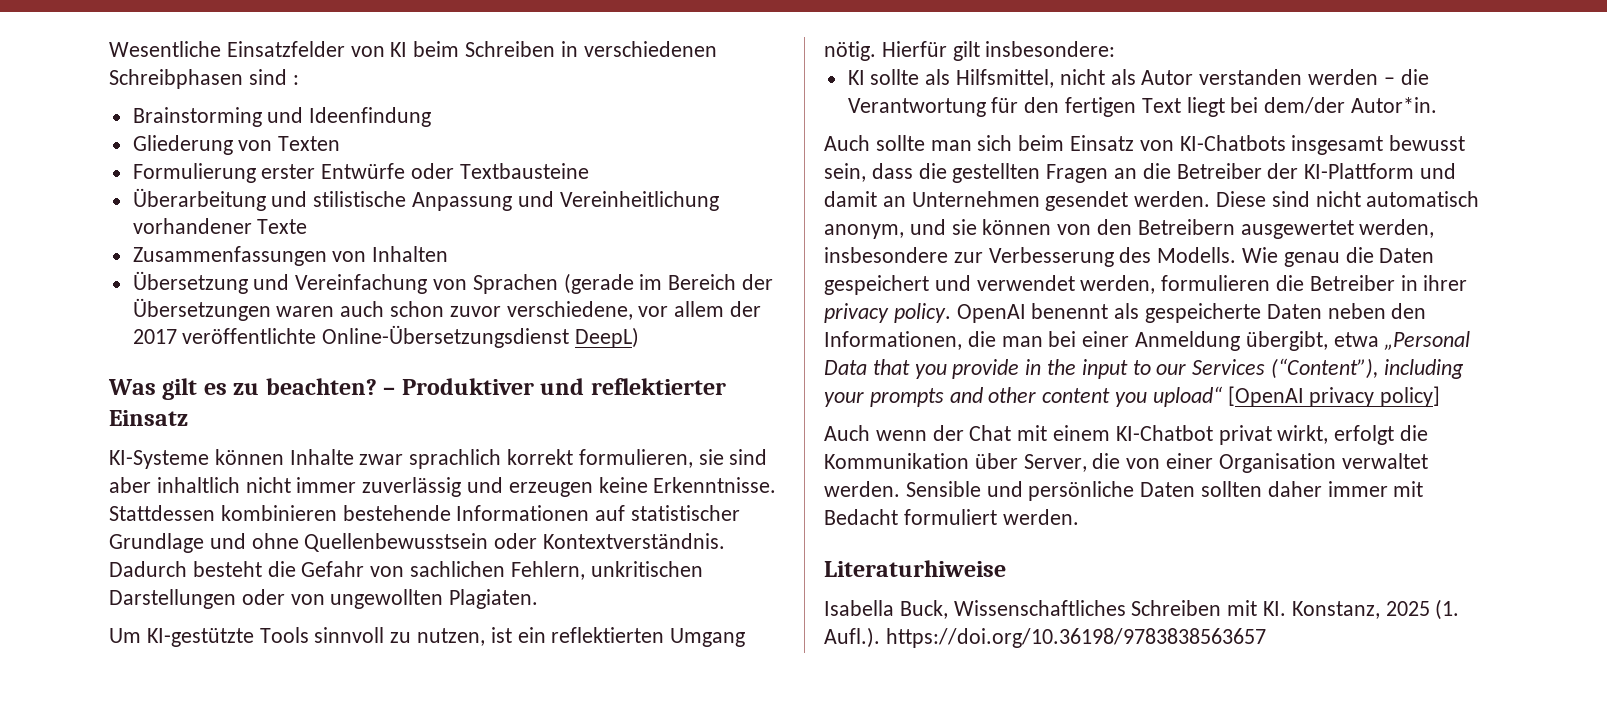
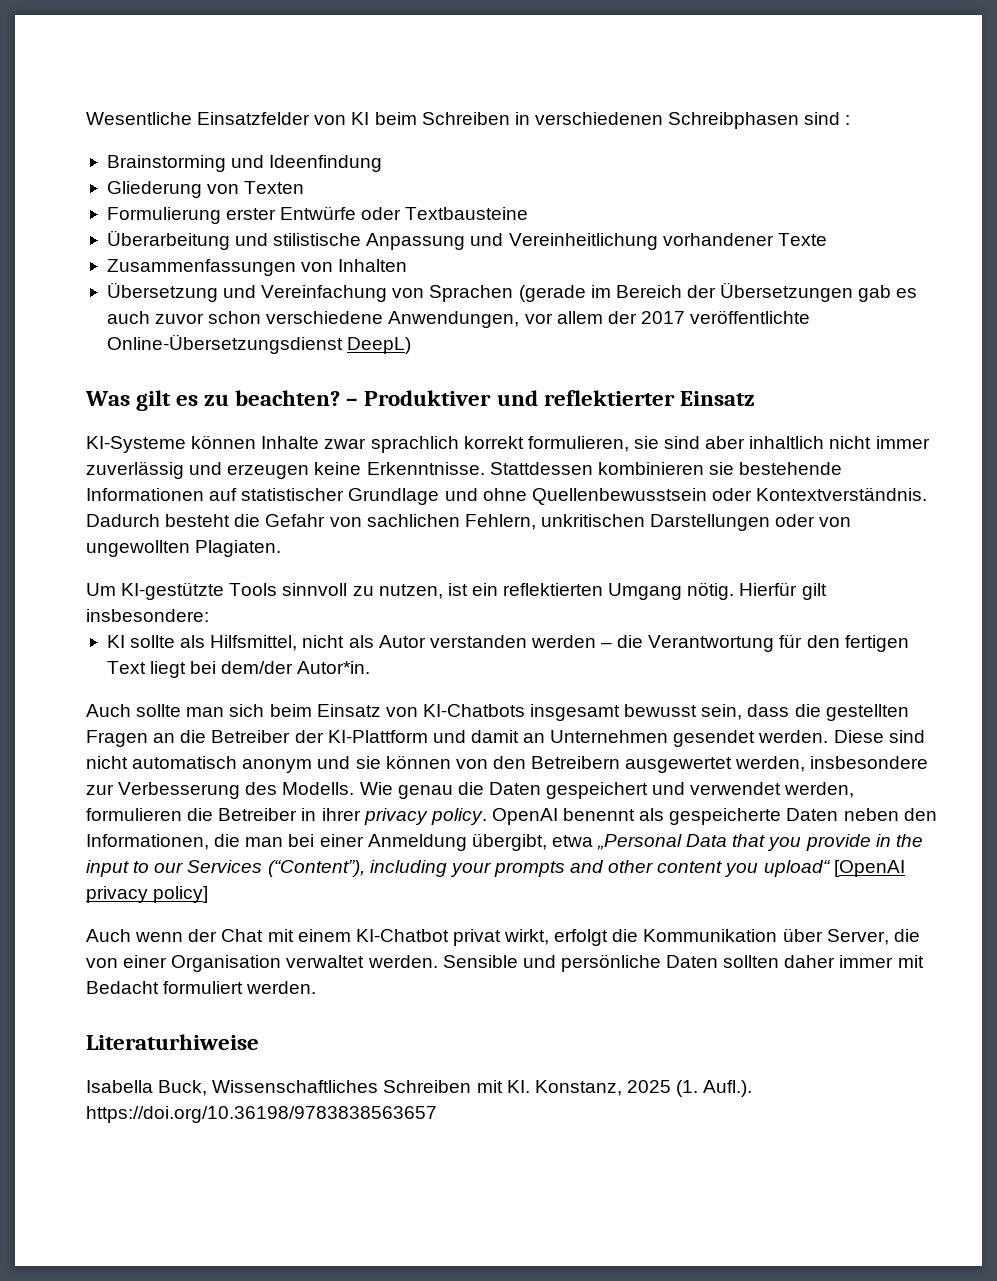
[276,301,633,320] waren auch schon zuvor verschiedene, -> [858,285,918,302] [106,311,520,328] gab es auch zuvor schon verschiedene Anwendungen,
(337, 513) none -> [708,462,734,475] sie
[824,224,904,239] anonym, -> [242,759,313,773] anonym

